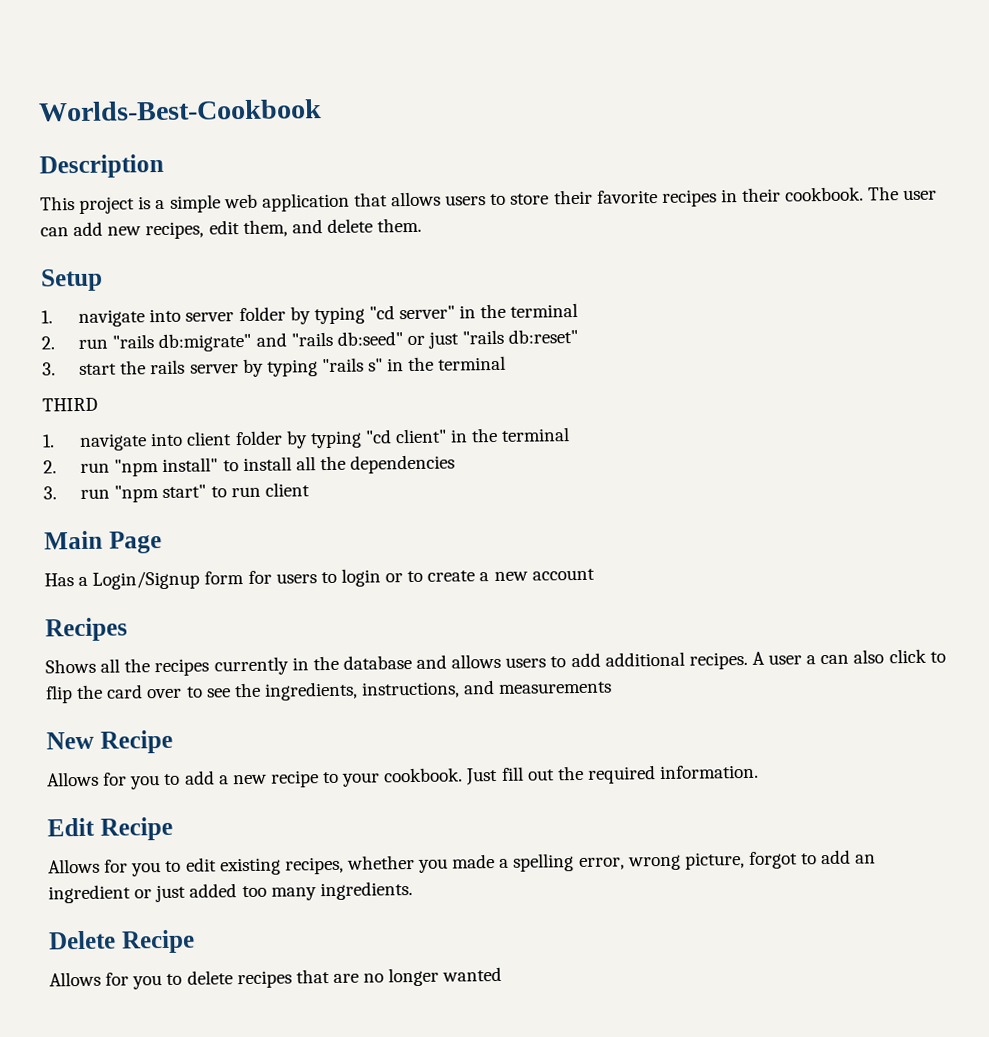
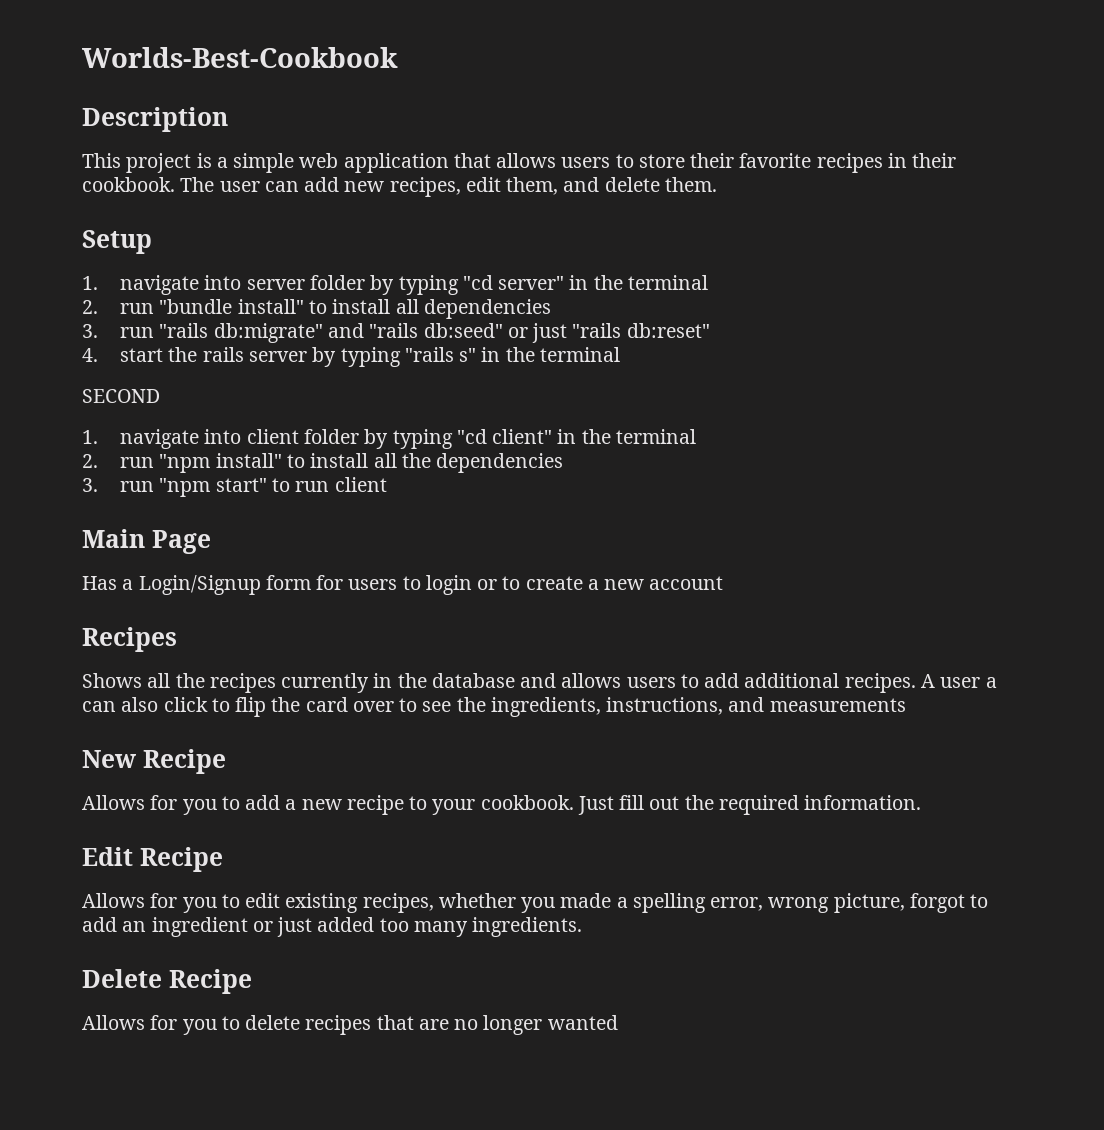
(109, 343) none -> [159,299,551,319] [82,324,155,338] "bundle install" to install all dependencies // 3. run
[42,362,56,376] 3. -> [82,348,98,362] 4.
[42,397,98,412] THIRD -> [82,389,160,403] SECOND

